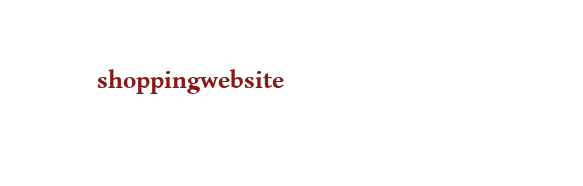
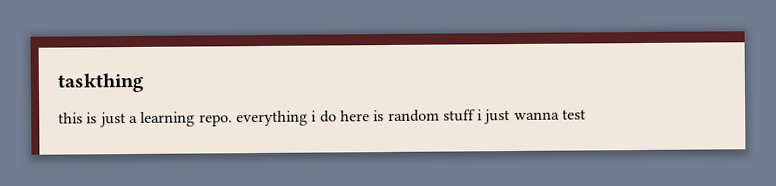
[97,69,284,94] shoppingwebsite -> [57,72,144,93] [58,109,587,128] taskthing // this is just a learning repo. everything i do here is random stuff i just wanna test

